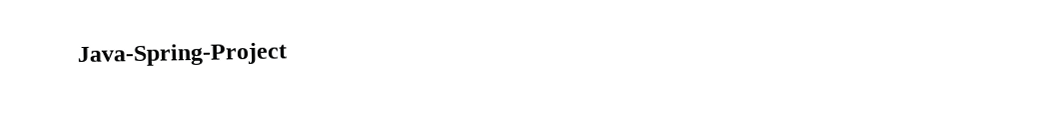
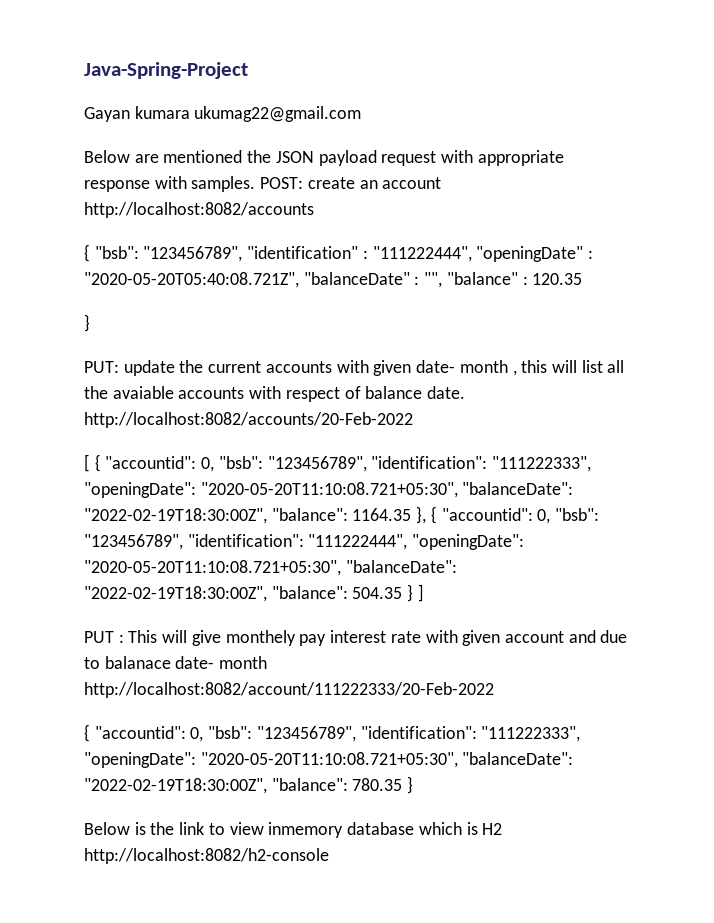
(287, 55) none -> [84,106,362,122] [84,150,564,166] [84,176,442,192] [84,202,314,218] [84,244,594,262] [84,272,583,288] [84,314,90,332] [84,360,625,376] [84,386,466,402] [84,412,413,428] [84,454,592,472] [84,482,574,498] [84,506,600,524] [84,534,525,550] [84,560,457,576] [84,584,424,602] [84,630,628,646] [84,656,268,669] [84,682,494,698] [84,724,581,742] [84,752,574,768] [84,776,414,794] [84,822,503,838] [84,848,329,864] // Gayan kumara ukumag22@gmail.com // Below are mentioned the JSON payload request with appropriate response with samples. POST: create an account http://localhost:8082/accounts // { "bsb": "123456789", "identification" : "111222444", "openingDate" : "2020-05-20T05:40:08.721Z", "balanceDate" : "", "balance" : 120.35 // } // PUT: update the current accounts with given date- month , this will list all the avaiable accounts with respect of balance date. http://localhost:8082/accounts/20-Feb-2022 // [ { "accountid": 0, "bsb": "123456789", "identification": "111222333", "openingDate": "2020-05-20T11:10:08.721+05:30", "balanceDate": "2022-02-19T18:30:00Z", "balance": 1164.35 }, { "accountid": 0, "bsb": "123456789", "identification": "111222444", "openingDate": "2020-05-20T11:10:08.721+05:30", "balanceDate": "2022-02-19T18:30:00Z", "balance": 504.35 } ] // PUT : This will give monthely pay interest rate with given account and due to balanace date- month http://localhost:8082/account/111222333/20-Feb-2022 // { "accountid": 0, "bsb": "123456789", "identification": "111222333", "openingDate": "2020-05-20T11:10:08.721+05:30", "balanceDate": "2022-02-19T18:30:00Z", "balance": 780.35 } // Below is the link to view inmemory database which is H2 http://localhost:8082/h2-console

